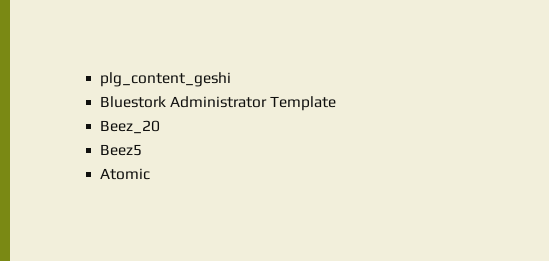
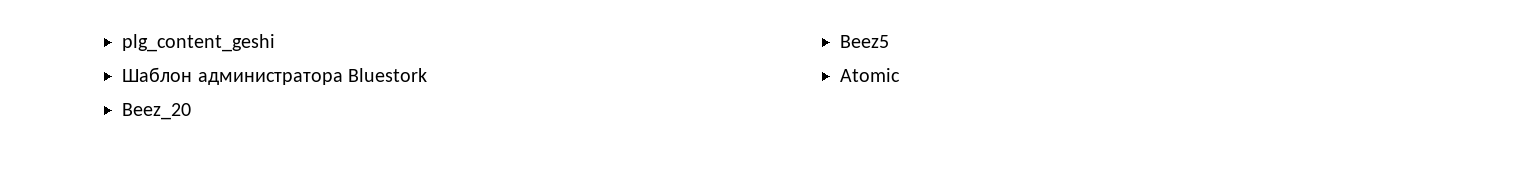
(231, 79) none -> [122,67,343,85] Шаблон администратора
[169,96,337,111] Administrator Template -> (428, 75) none

